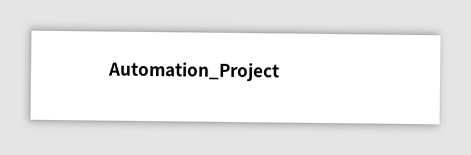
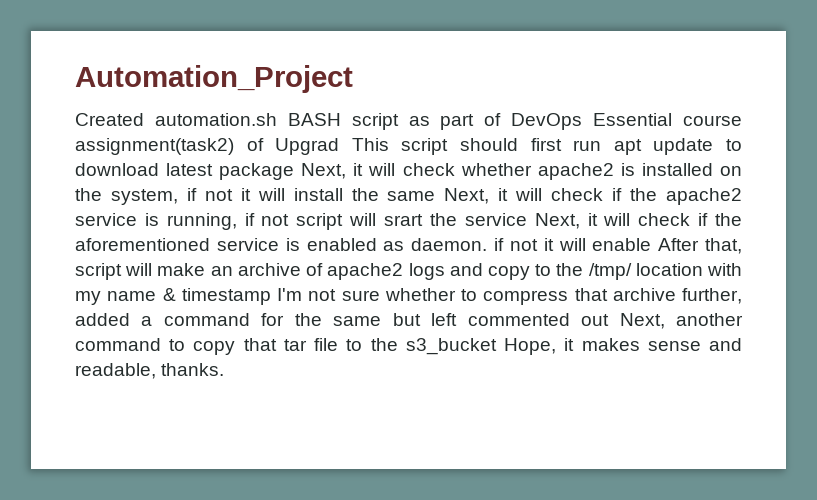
(280, 71) none -> [75,113,743,130] [75,138,743,155] [75,163,743,180] [75,188,742,205] [75,213,743,230] [75,238,742,254] [75,263,742,280] [75,288,742,305] [75,313,743,329] [75,338,742,355] [75,363,225,379] // Created automation.sh BASH script as part of DevOps Essential course assignment(task2) of Upgrad This script should first run apt update to download latest package Next, it will check whether apache2 is installed on the system, if not it will install the same Next, it will check if the apache2 service is running, if not script will srart the service Next, it will check if the aforementioned service is enabled as daemon. if not it will enable After that, script will make an archive of apache2 logs and copy to the /tmp/ location with my name & timestamp I'm not sure whether to compress that archive further, added a command for the same but left commented out Next, another command to copy that tar file to the s3_bucket Hope, it makes sense and readable, thanks.

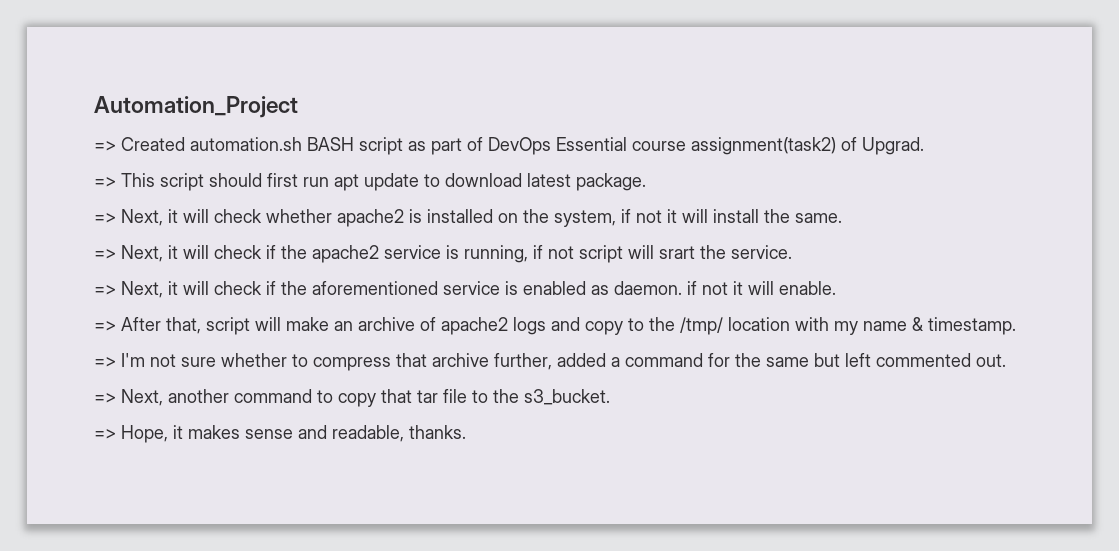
(353, 79) none -> [94,141,116,151] =>
[275,138,340,155] Upgrad -> [862,137,924,155] [94,177,116,187] Upgrad. // =>
[219,163,295,180] package -> [576,173,646,191] [94,213,116,223] package. // =>
[387,191,436,201] same -> [795,213,842,223] [94,249,116,259] same. // =>
[464,213,527,226] service -> [731,245,792,259] [94,285,116,295] service. // =>
[592,238,652,251] enable -> [779,281,836,295] [94,321,116,331] enable. // =>
[181,288,271,305] timestamp -> [928,317,1016,335] [94,357,116,367] timestamp. // =>
[581,314,610,326] out -> [976,354,1006,367] [94,393,116,403] out. // =>
[405,338,497,355] s3_bucket -> [524,389,610,405] [94,429,116,439] s3_bucket. // =>

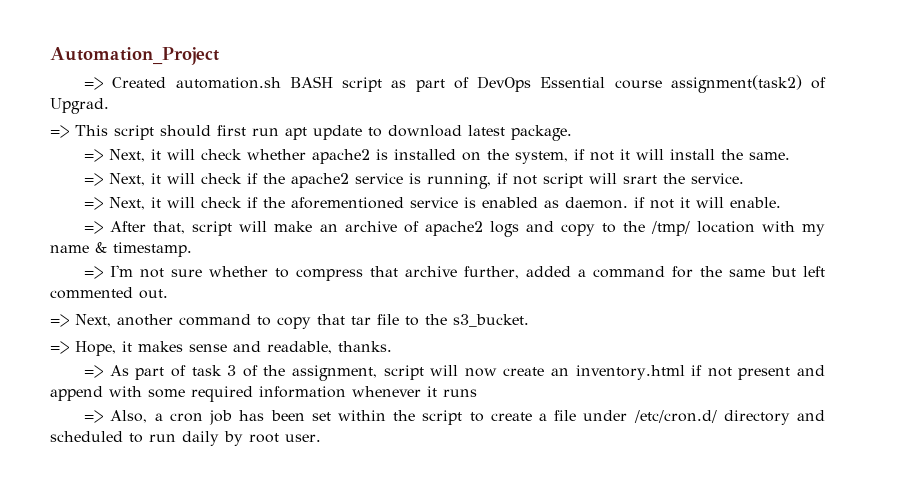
(466, 432) none -> [84,365,826,381] [50,386,477,402] [84,410,825,425] [50,431,321,446] // => As part of task 3 of the assignment, script will now create an inventory.html if not present and append with some required information whenever it runs // => Also, a cron job has been set within the script to create a file under /etc/cron.d/ directory and scheduled to run daily by root user.

